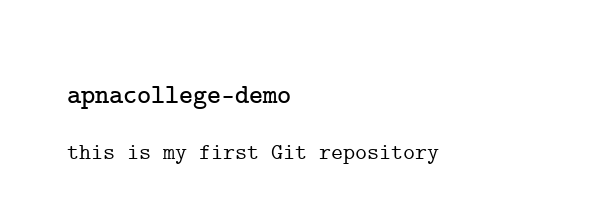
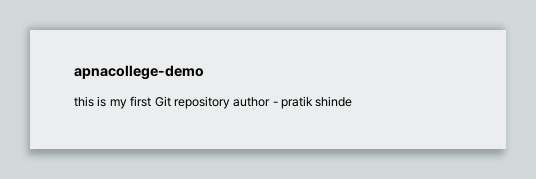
(439, 154) none -> [233,96,353,109] author - pratik shinde

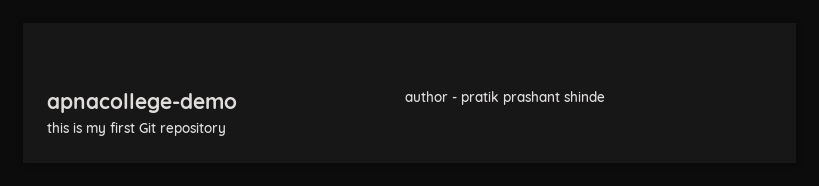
(230, 102) none -> (226, 129) //
(313, 102) none -> [503,91,560,105] prashant

